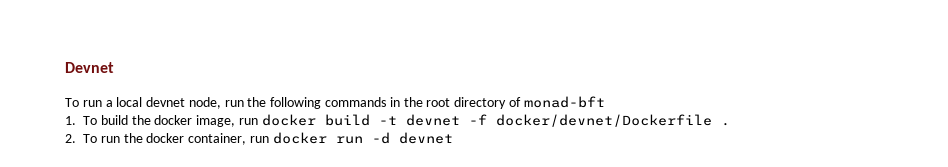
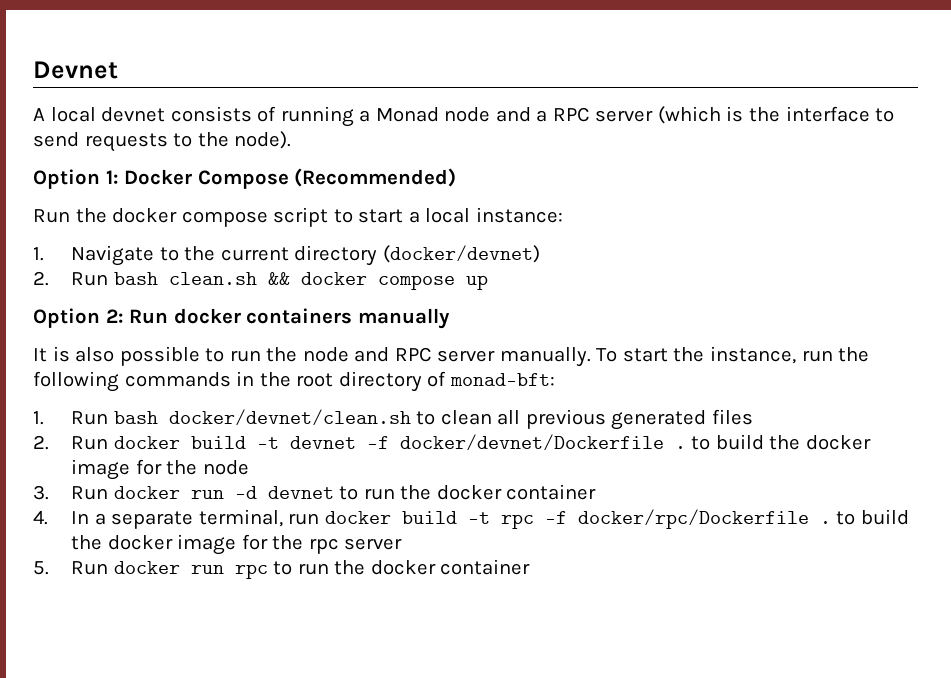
[65,97,221,109] To run a local devnet node, -> [33,106,895,127] [33,131,292,152] [33,168,457,189] [33,207,563,227] [33,245,540,266] [33,271,488,290] [33,308,450,329] [33,346,797,367] A local devnet consists of running a Monad node and a RPC server (which is the interface to send requests to the node). // Option 1: Docker Compose (Recommended) // Run the docker compose script to start a local instance: // 1. Navigate to the current directory (docker/devnet) // 2. Run bash clean.sh && docker compose up // Option 2: Run docker containers manually // It is also possible to run the node and RPC server manually. To start the instance,
[523,96,605,108] [65,115,258,127] monad-bft // 1. To build the docker image, run -> [449,373,555,386] [33,409,753,430] [33,435,109,450] monad-bft: // 1. Run bash docker/devnet/clean.sh to clean all previous generated files // 2. Run
[65,132,453,145] // 2. To run the docker container, run docker run -d devnet -> [691,434,871,450] [71,459,249,480] [33,484,597,500] [33,509,909,529] [71,534,403,555] [33,559,531,579] to build the docker image for the node // 3. Run docker run -d devnet to run the docker container // 4. In a separate terminal, run docker build -t rpc -f docker/rpc/Dockerfile . to build the docker image for the rpc server // 5. Run docker run rpc to run the docker container

